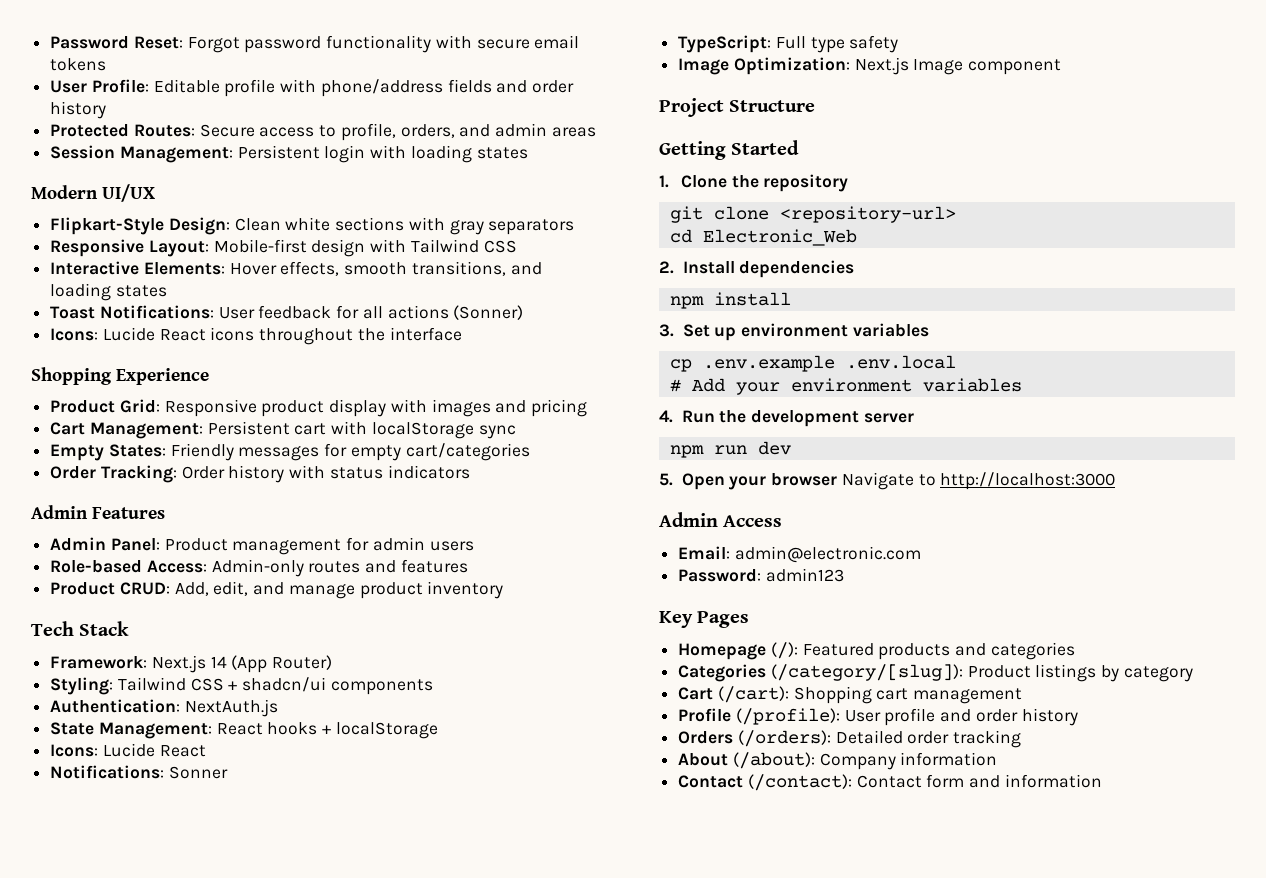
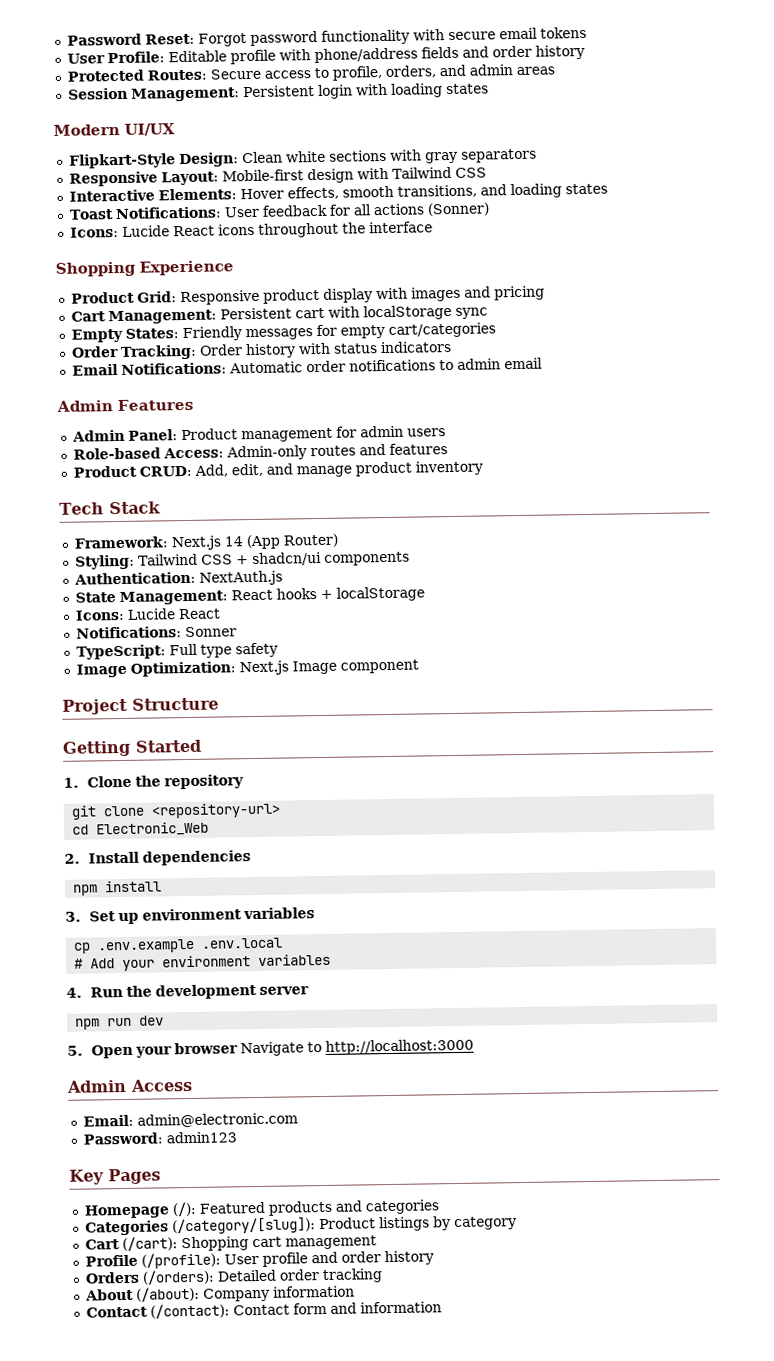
(470, 472) none -> [71,357,543,376] // Email Notifications: Automatic order notifications to admin email

